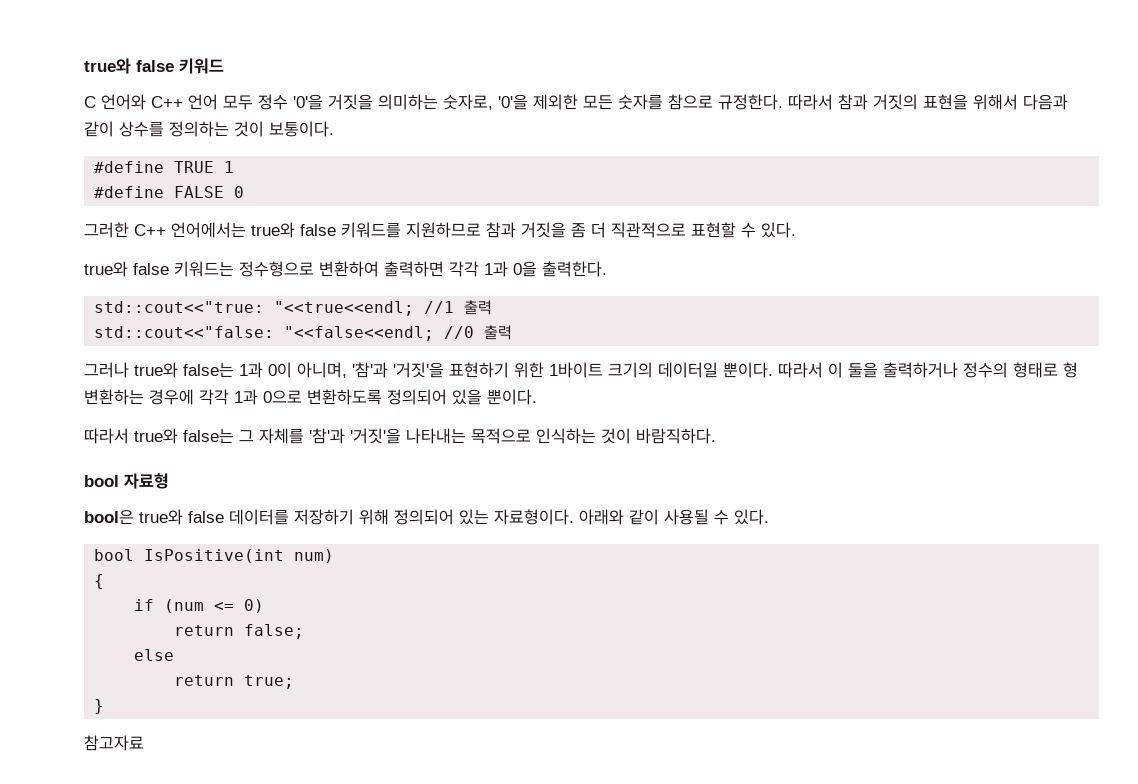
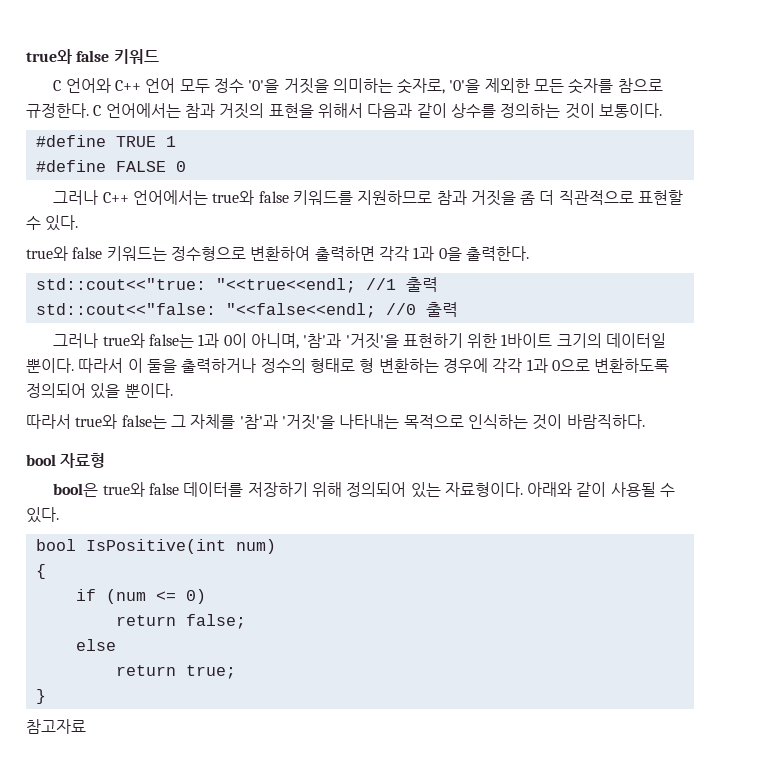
[788,94,833,110] 따라서 -> [93,103,181,118] C 언어에서는
[84,222,129,238] 그러한 -> [53,190,99,205] 그러나

